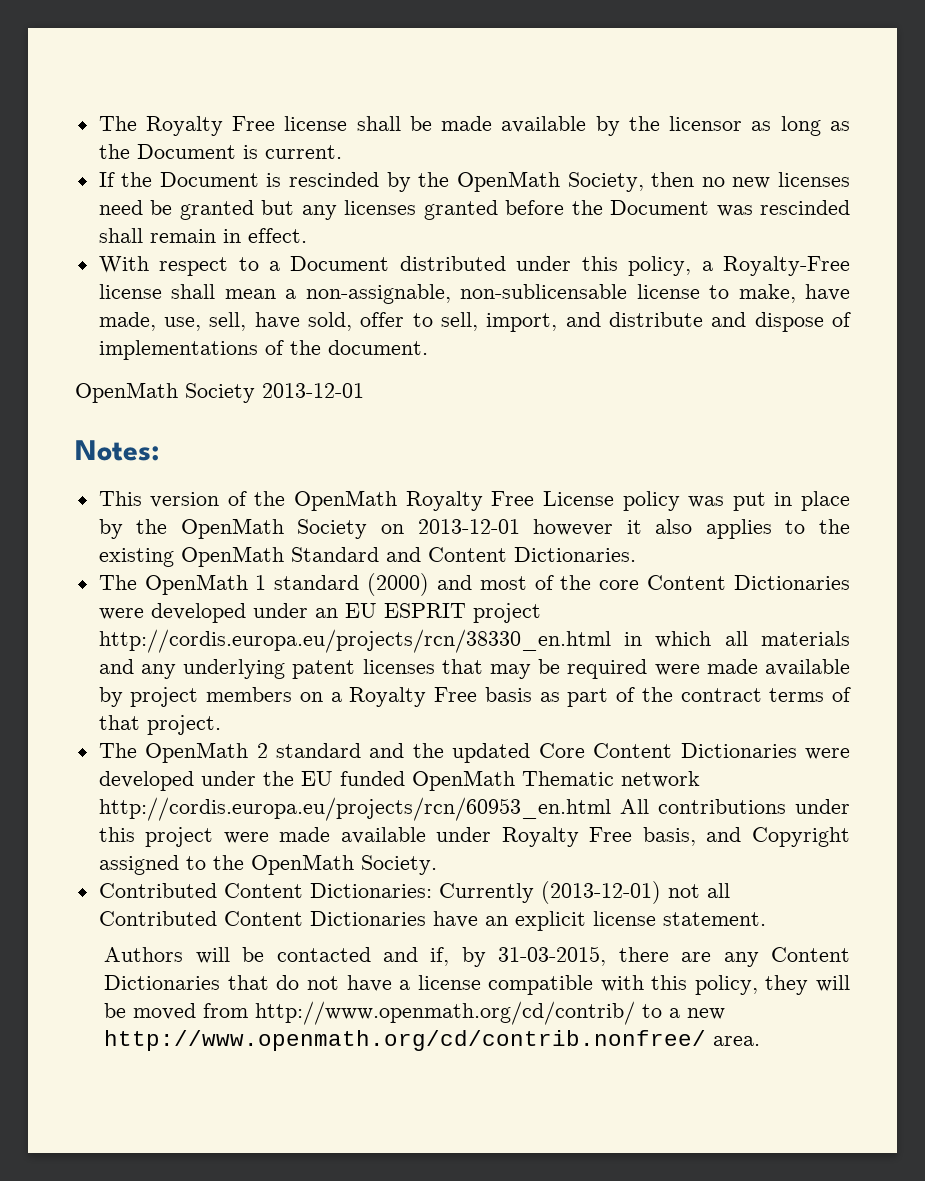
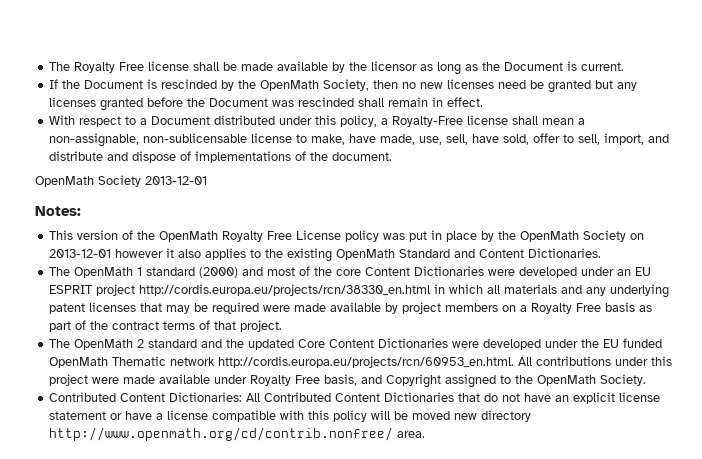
[98,797,611,821] http://cordis.europa.eu/projects/rcn/60953_en.html -> [218,356,515,368] http://cordis.europa.eu/projects/rcn/60953_en.html.
[438,881,730,904] [98,911,766,931] [104,946,851,967] [104,975,340,990] Currently (2013-12-01) not all Contributed Content Dictionaries have an explicit license statement. // Authors will be contacted and if, by 31-03-2015, there are any Content Dictionaries that do not -> [246,392,661,404] [49,411,123,420] All Contributed Content Dictionaries that do not have an explicit license statement or
[694,975,809,995] policy, they -> [333,410,368,422] policy
[203,1001,726,1025] from http://www.openmath.org/cd/contrib/ to a new -> [454,410,532,422] new directory

